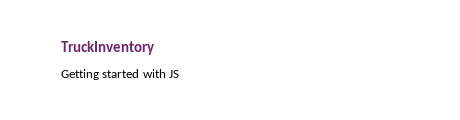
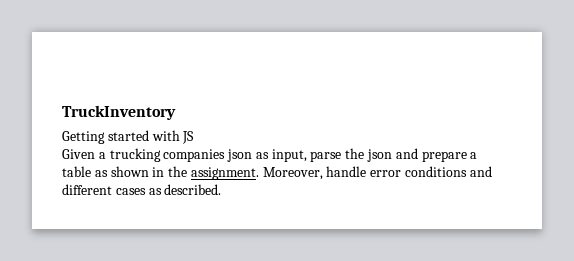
(180, 74) none -> [62,148,478,162] [62,166,492,180] [62,184,222,195] // Given a trucking companies json as input, parse the json and prepare a table as shown in the assignment. Moreover, handle error conditions and different cases as described.

